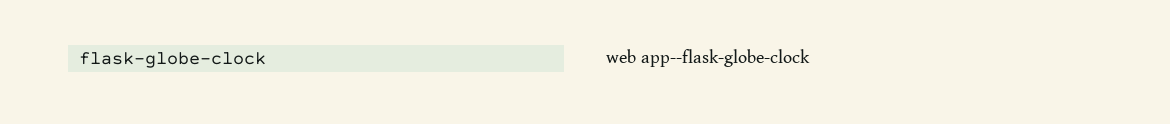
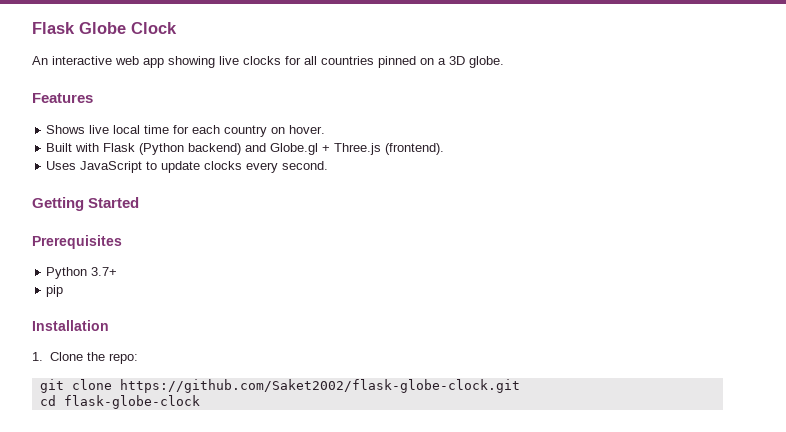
(78, 60) none -> [32,22,177,34] [32,56,504,68] [32,93,93,103] [46,125,326,137] [46,143,445,155] [46,161,329,173] [32,197,140,211] [32,235,122,249] [46,267,118,279] [46,285,64,297] [32,320,109,331] [32,352,138,364] [39,379,520,393] [39,395,56,406] Flask Globe Clock // An interactive web app showing live clocks for all countries pinned on a 3D globe. // Features // Shows live local time for each country on hover. // Built with Flask (Python backend) and Globe.gl + Three.js (frontend). // Uses JavaScript to update clocks every second. // Getting Started // Prerequisites // Python 3.7+ // pip // Installation // 1. Clone the repo: // git clone https://github.com/Saket2002/flask-globe-clock.git // cd
[606,49,810,67] // web app--flask-globe-clock -> (200, 402) none

